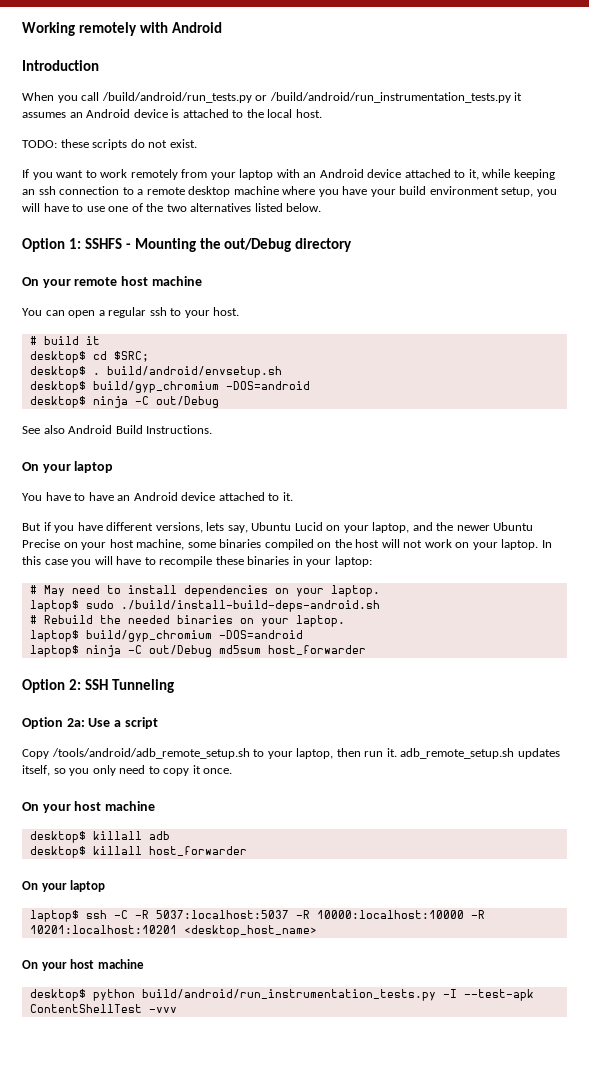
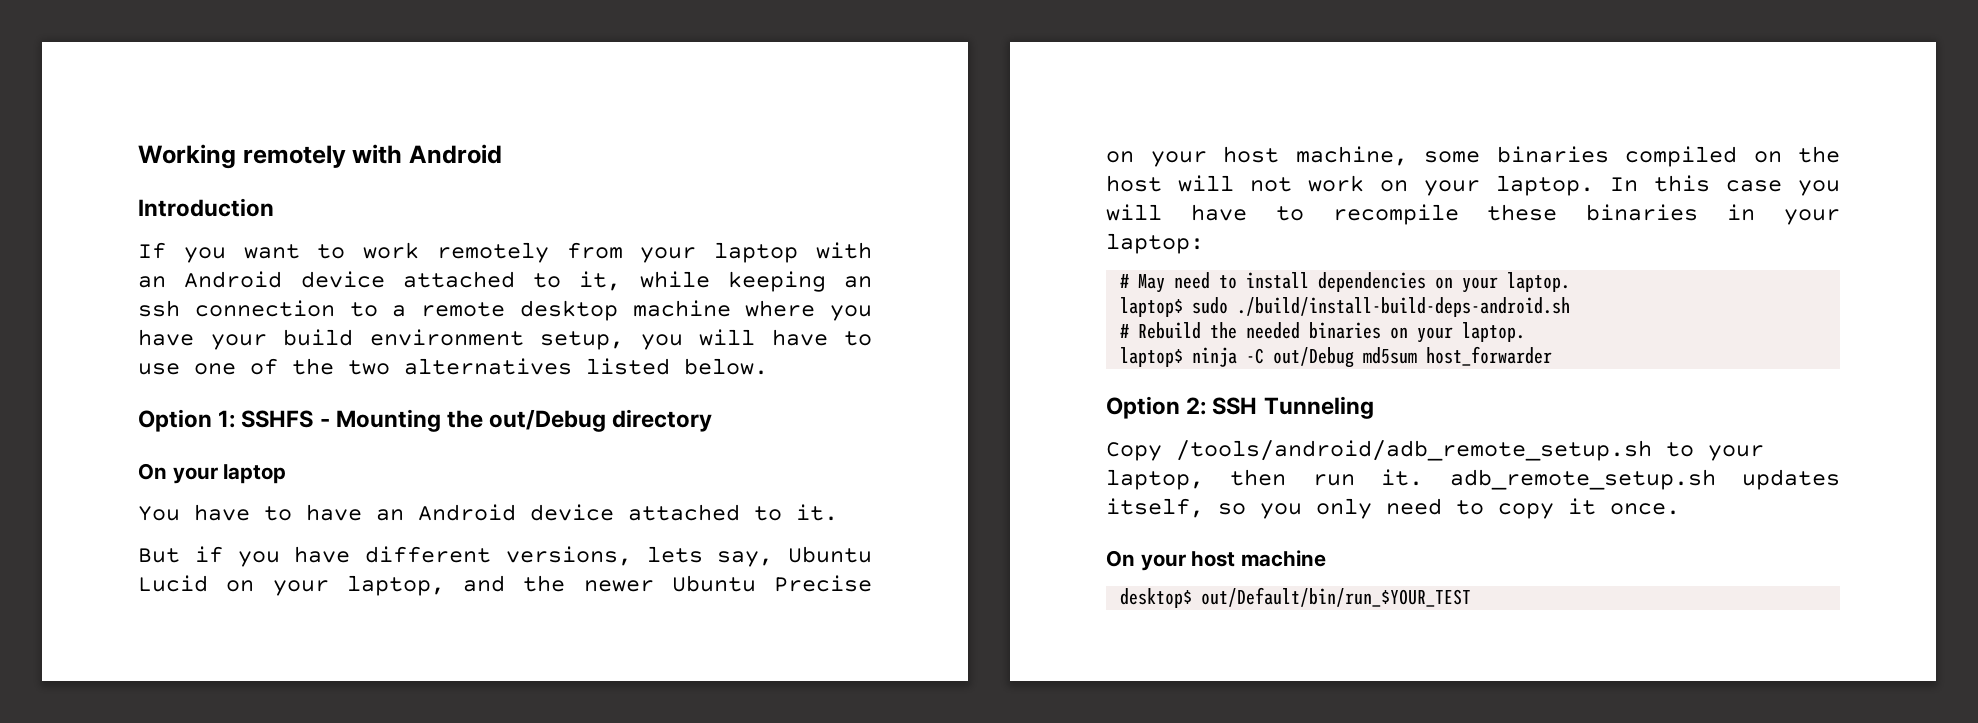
[22,92,523,103] [22,109,322,118] [22,139,197,150] // When you call /build/android/run_tests.py or /build/android/run_instrumentation_tests.py it assumes an Android device is attached to the local host. // TODO: these scripts do not exist. -> (274, 207) none
[22,276,202,288] [22,307,240,318] [29,336,100,345] [29,351,149,363] [29,366,282,378] [29,381,310,393] [29,396,219,408] [22,425,213,434] // On your remote host machine // You can open a regular ssh to your host. // # build it // desktop$ cd $SRC; // desktop$ . build/android/envsetup.sh // desktop$ build/gyp_chromium -DOS=android // desktop$ ninja -C out/Debug // See also Android Build Instructions. -> (713, 420) none
[29,630,303,642] // laptop$ build/gyp_chromium -DOS=android -> (1526, 332) none
[22,717,158,729] // Option 2a: Use a script -> (1374, 407) none
[92,831,170,840] [29,846,247,858] [22,880,106,892] [29,910,485,922] [29,925,317,937] [22,959,144,971] [29,989,534,1001] [29,1004,177,1013] killall adb // desktop$ killall host_forwarder // On your laptop // laptop$ ssh -C -R 5037:localhost:5037 -R 10000:localhost:10000 -R 10201:localhost:10201 <desktop_host_name> // On your host machine // desktop$ python build/android/run_instrumentation_tests.py -I --test-apk ContentShellTest -vvv -> [1201,587,1472,607] out/Default/bin/run_$YOUR_TEST

